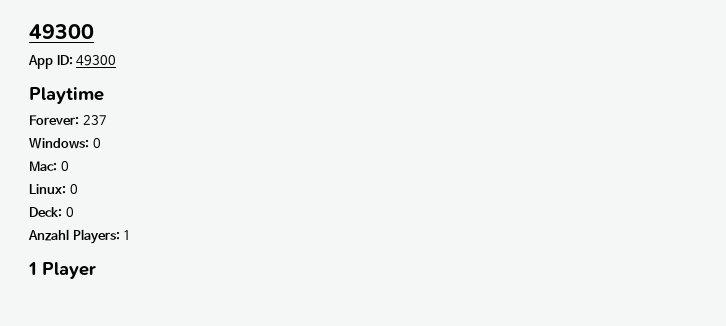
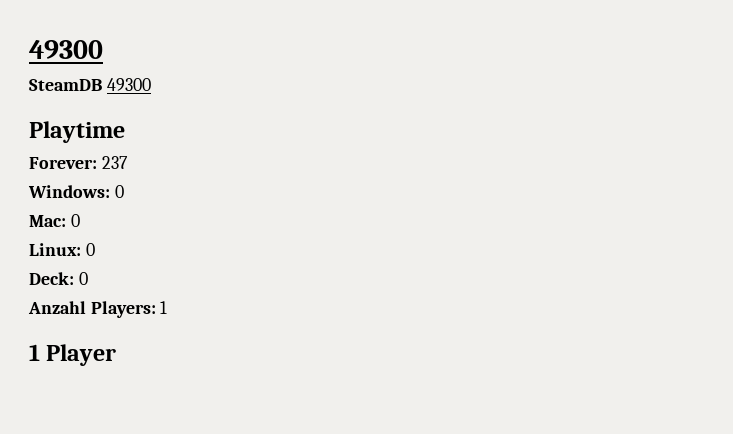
[29,24,94,39] [28,55,73,69] 49300 // App ID: -> [29,40,103,59] [29,79,102,91] 49300 // SteamDB

